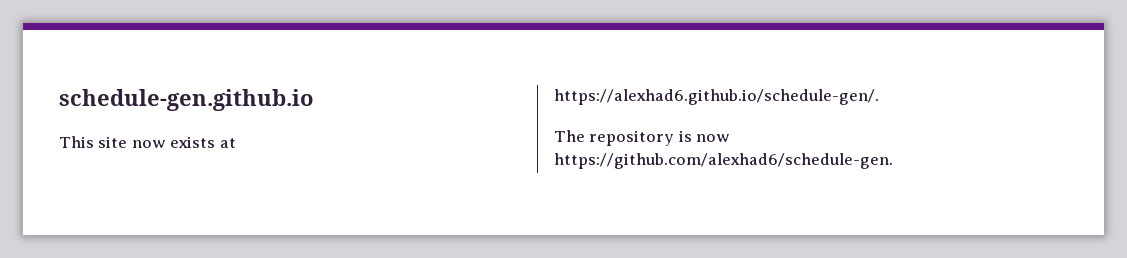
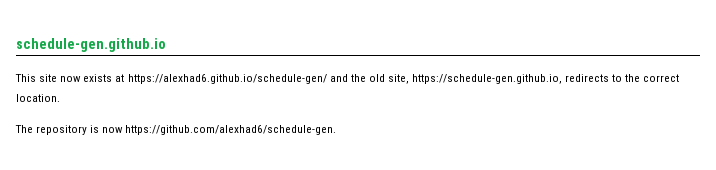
[554,89,879,105] https://alexhad6.github.io/schedule-gen/. -> [127,74,680,84] [16,94,60,102] https://alexhad6.github.io/schedule-gen/ and the old site, https://schedule-gen.github.io, redirects to the correct location.

